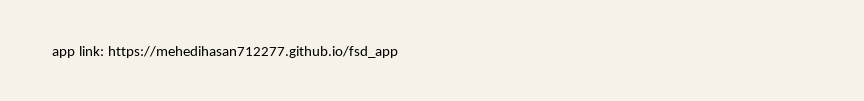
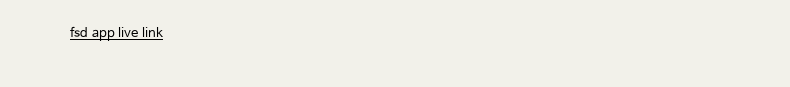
[52,46,398,58] app link: https://mehedihasan712277.github.io/fsd_app -> [70,26,163,41] fsd app live link

